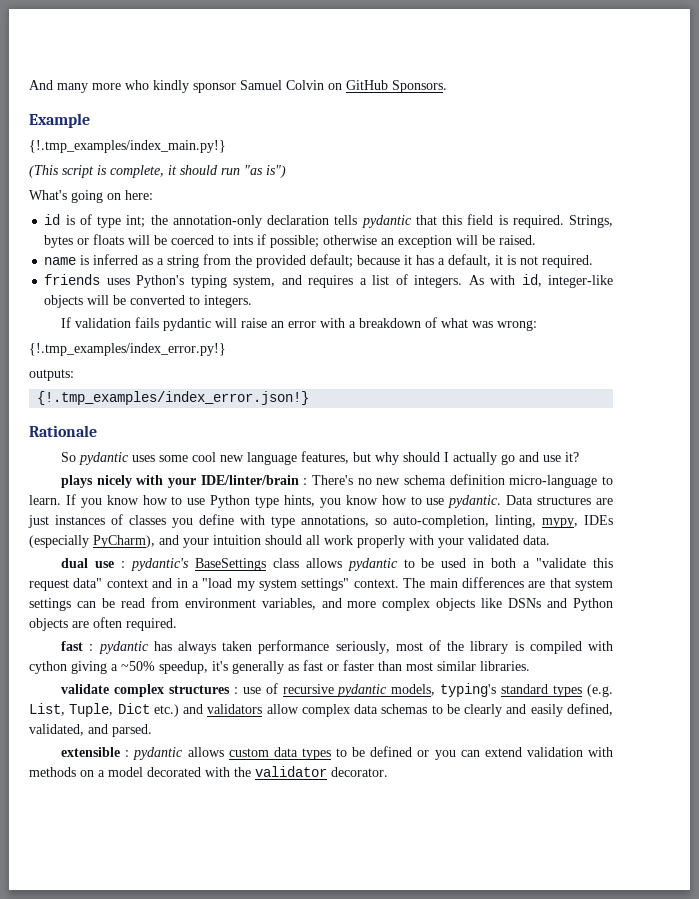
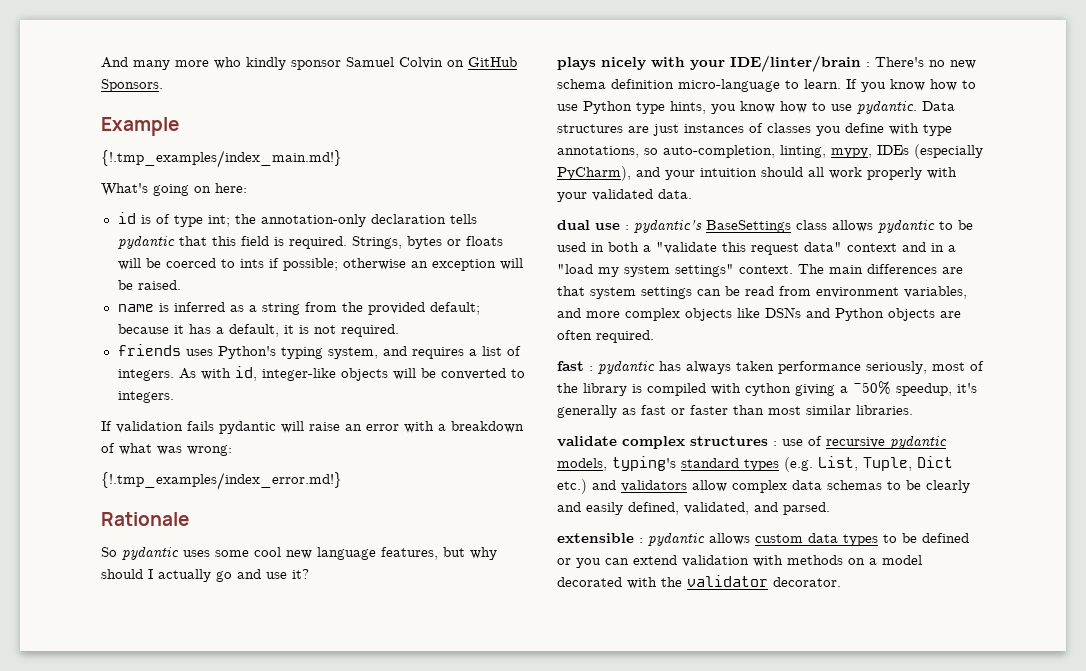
[29,140,226,153] [29,165,286,178] {!.tmp_examples/index_main.py!} // (This script is complete, it should run "as is") -> [101,150,342,168] {!.tmp_examples/index_main.md!}
[29,343,226,356] [29,369,74,381] [37,391,310,405] {!.tmp_examples/index_error.py!} // outputs: // {!.tmp_examples/index_error.json!} -> [101,472,342,490] {!.tmp_examples/index_error.md!}

